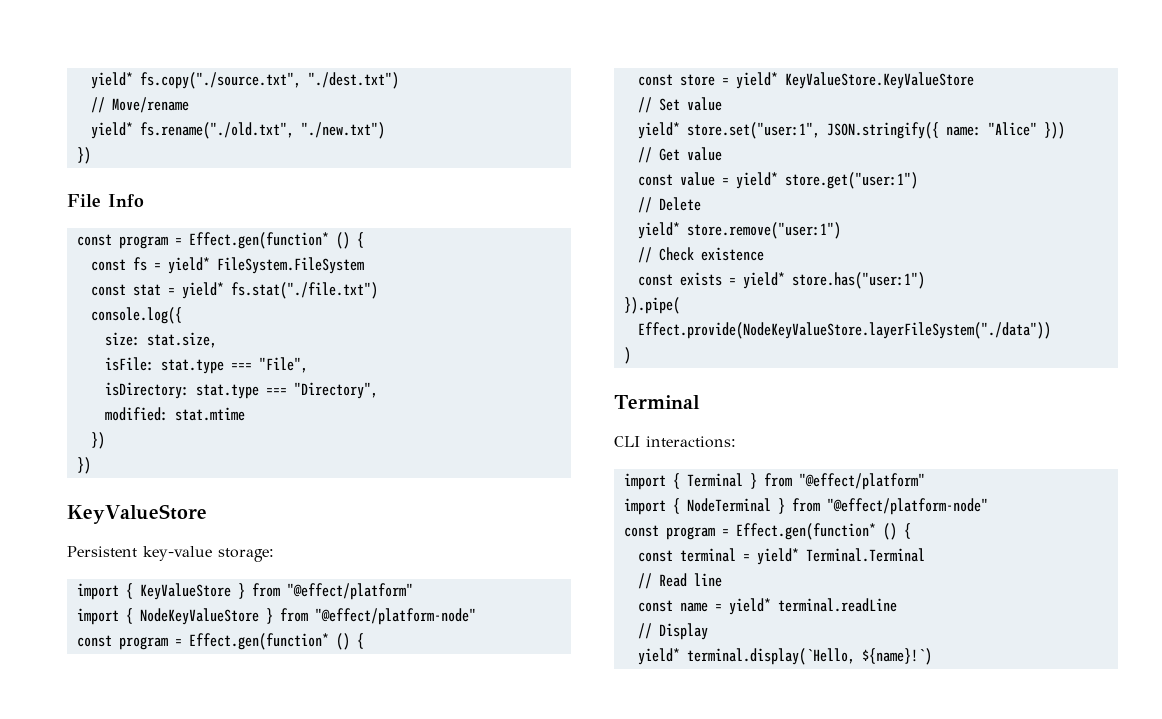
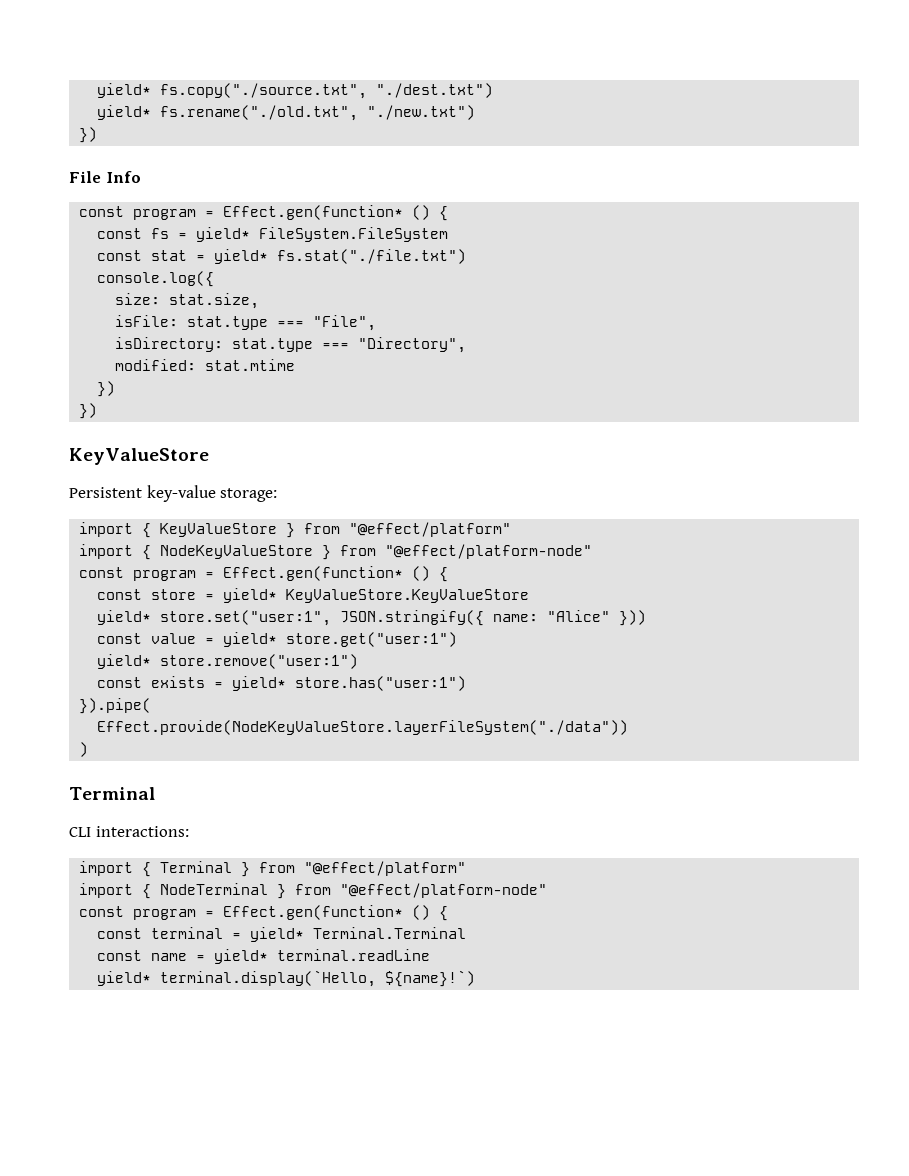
[90,97,189,113] // // Move/rename -> (494, 90) none
[637,97,722,113] // // Set value -> (530, 596) none
[637,147,722,163] // // Get value -> (647, 618) none
[637,197,701,213] // // Delete -> (458, 639) none
[637,247,764,263] // // Check existence -> (359, 661) none
[637,573,722,589] // // Read line -> (467, 933) none
[637,623,708,640] // // Display -> (431, 955) none

